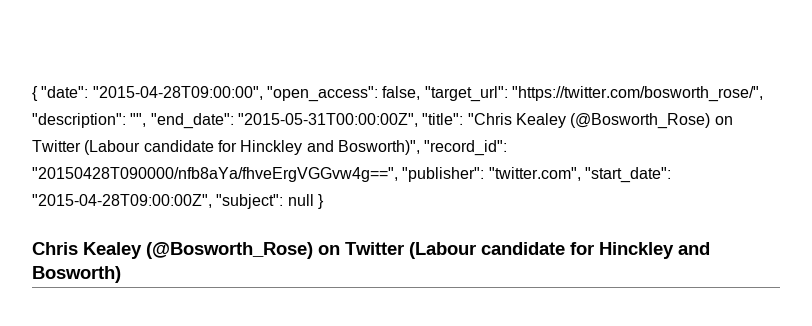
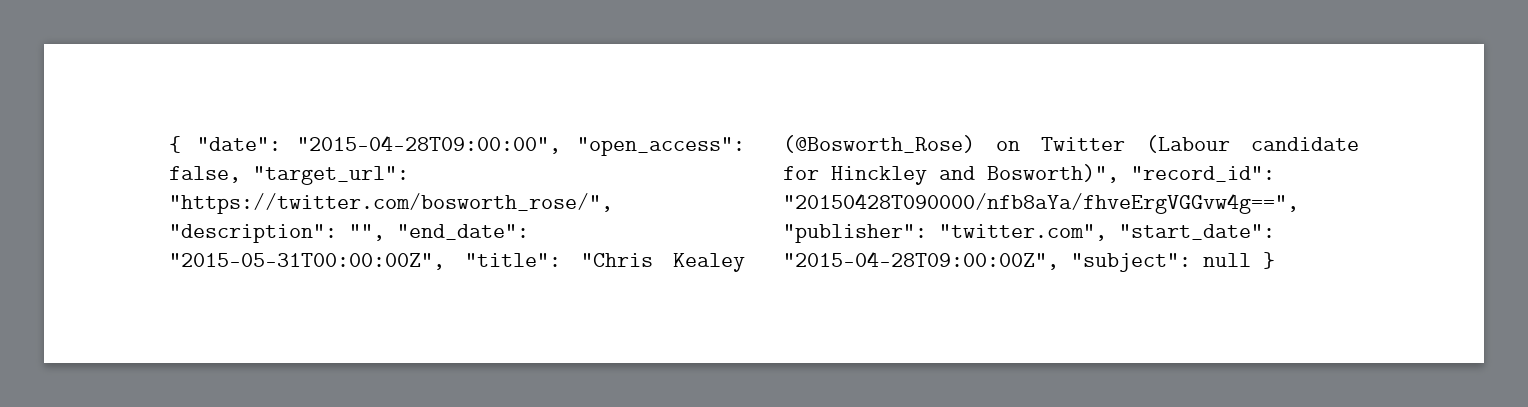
[32,242,710,259] [32,266,121,283] // Chris Kealey (@Bosworth_Rose) on Twitter (Labour candidate for Hinckley and Bosworth) -> (1275, 260) none

